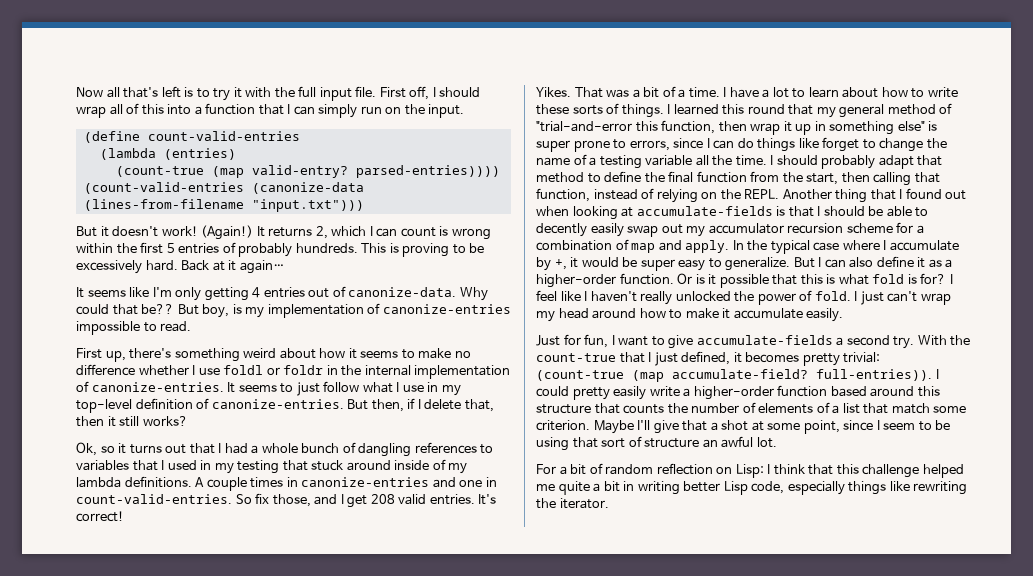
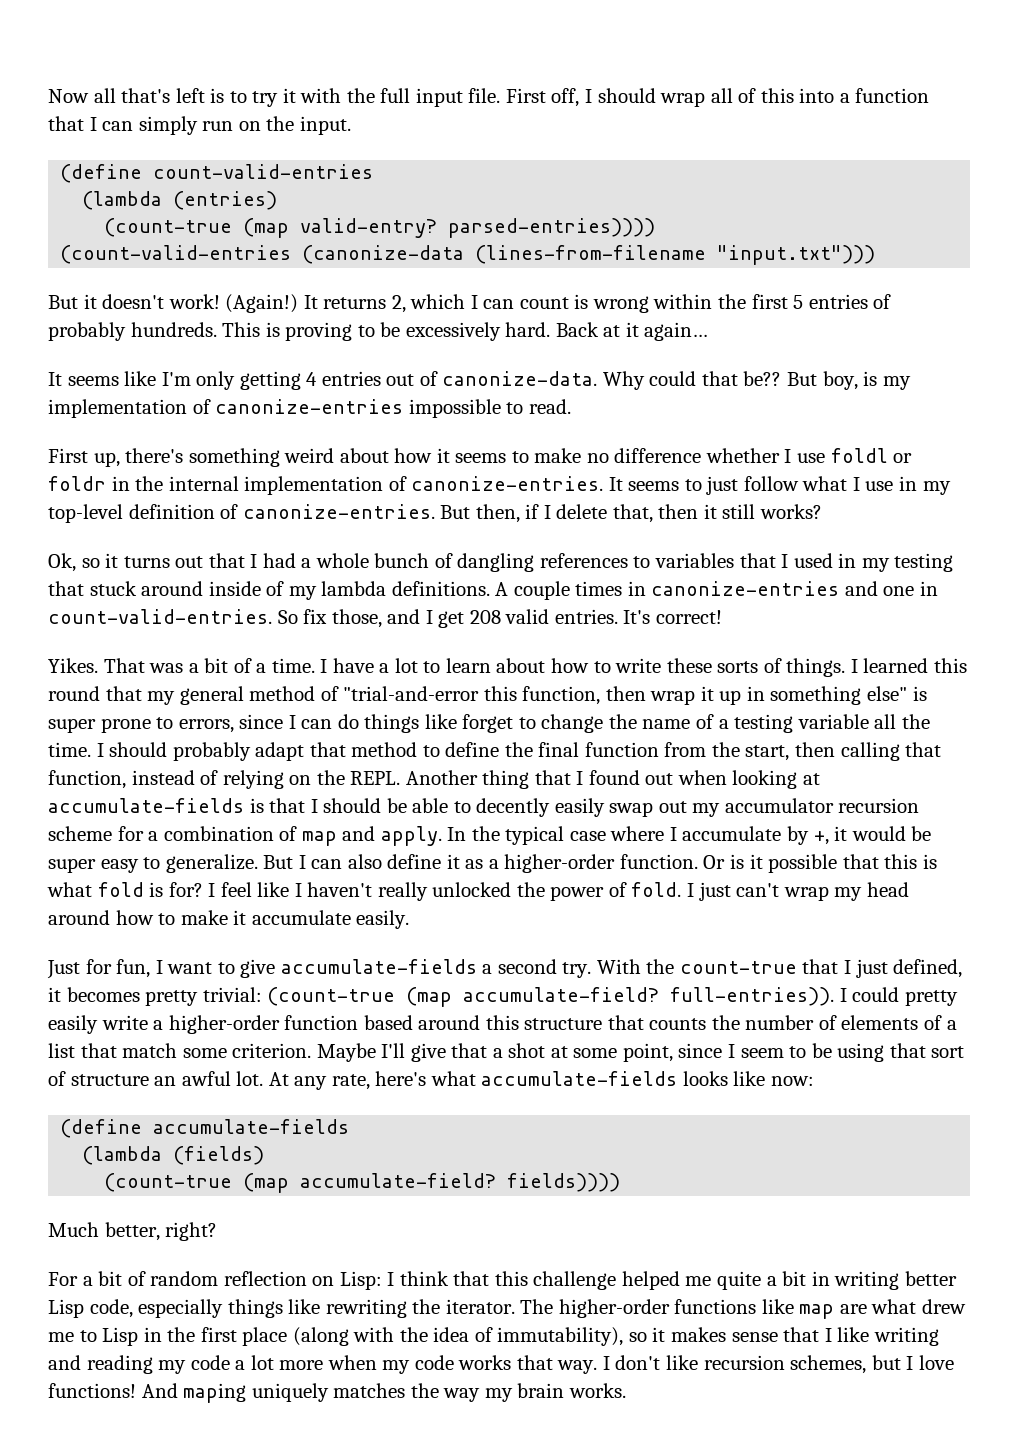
(777, 442) none -> [268,1071,814,1090] [60,1119,350,1138] [82,1146,265,1165] [104,1173,621,1193] [48,1222,218,1241] At any rate, here's what accumulate-fields looks like now: // (define accumulate-fields // (lambda (fields) // (count-true (map accumulate-field? fields)))) // Much better, right?
(609, 503) none -> [520,1299,967,1319] [48,1327,939,1346] [48,1355,954,1374] [48,1383,626,1403] The higher-order functions like map are what drew me to Lisp in the first place (along with the idea of immutability), so it makes sense that I like writing and reading my code a lot more when my code works that way. I don't like recursion schemes, but I love functions! And maping uniquely matches the way my brain works.

